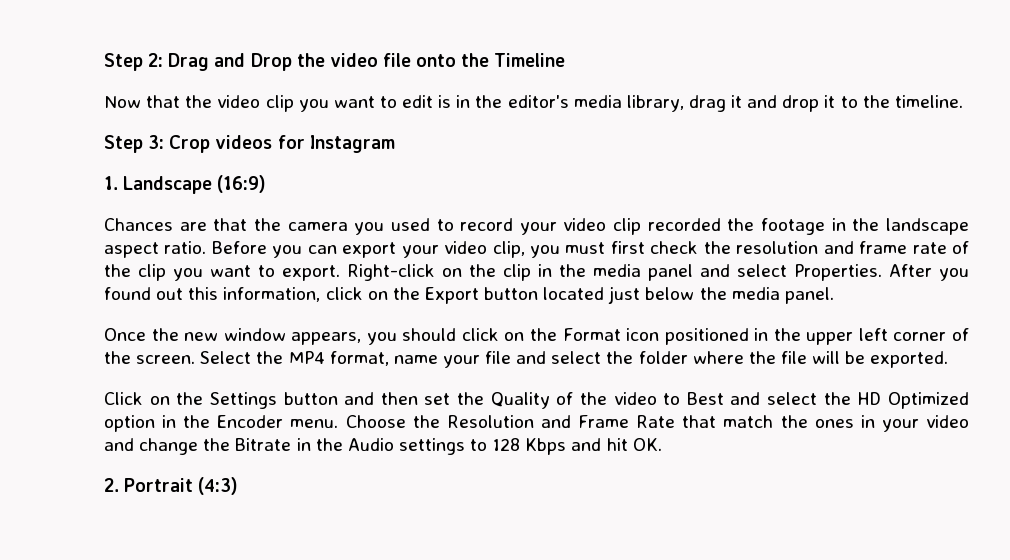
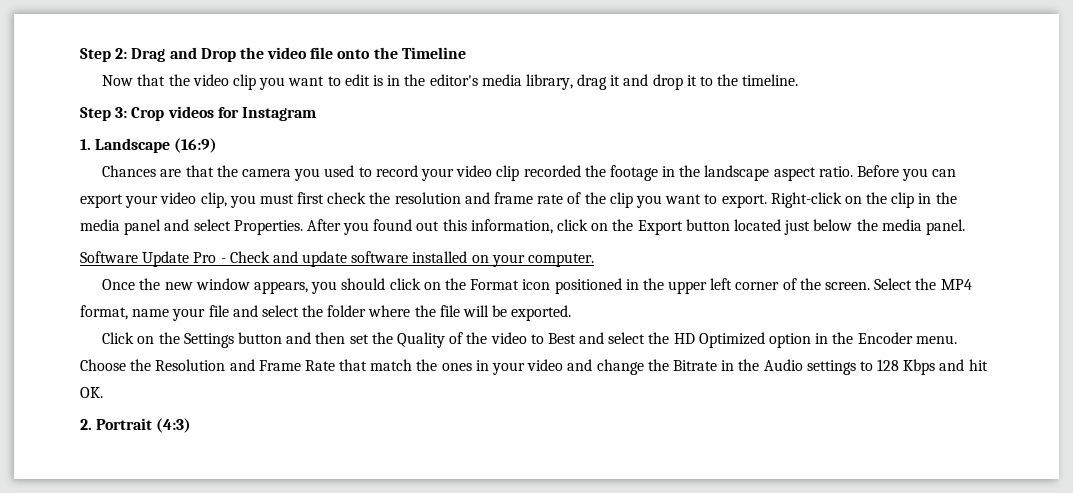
(834, 295) none -> [80,251,595,267] // Software Update Pro - Check and update software installed on your computer.

